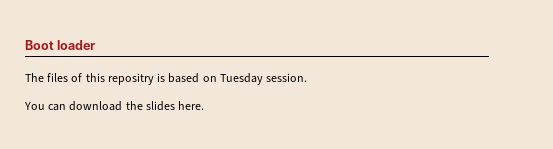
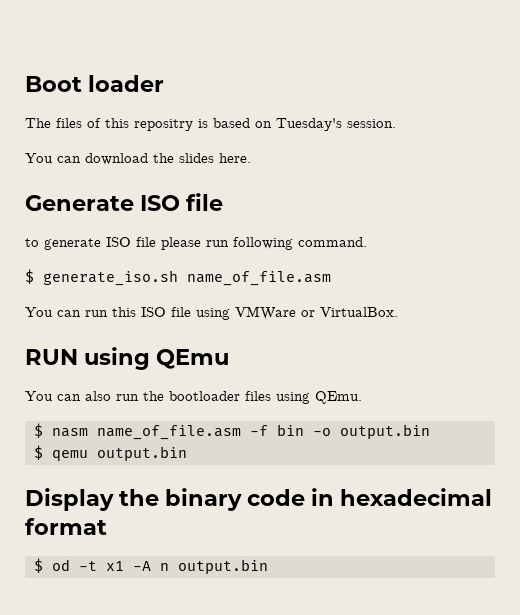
[219,73,263,85] Tuesday -> [276,118,342,131] Tuesday's
(205, 105) none -> [25,193,224,211] [25,237,367,250] [25,269,331,286] [25,306,398,320] [25,347,230,370] [25,391,362,404] [33,423,430,440] [33,445,187,461] [25,488,493,511] [25,518,107,535] [33,558,268,574] // Generate ISO file // to generate ISO file please run following command. // $ generate_iso.sh name_of_file.asm // You can run this ISO file using VMWare or VirtualBox. // RUN using QEmu // You can also run the bootloader files using QEmu. // $ nasm name_of_file.asm -f bin -o output.bin // $ qemu output.bin // Display the binary code in hexadecimal format // $ od -t x1 -A n output.bin

